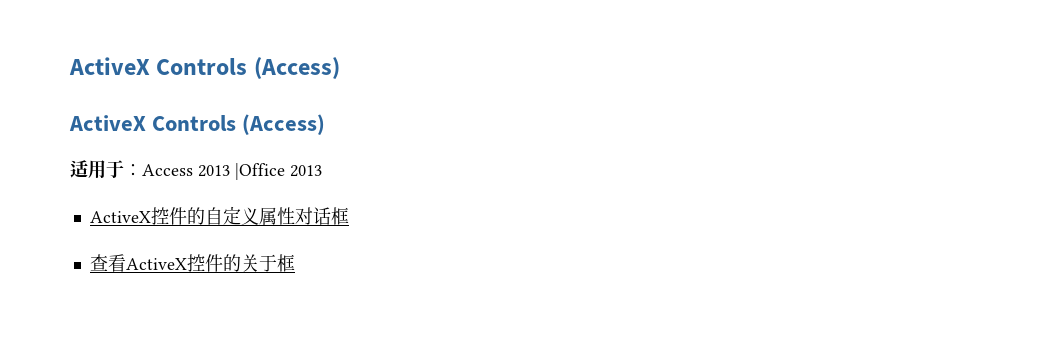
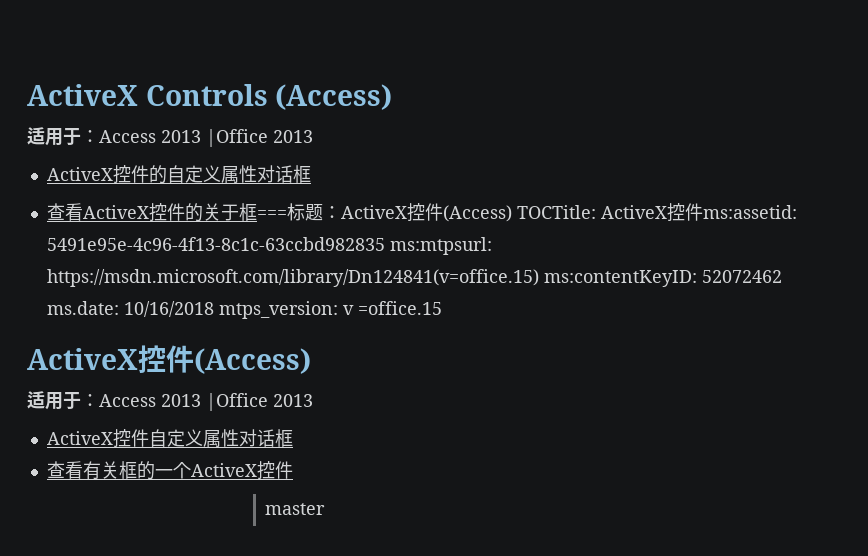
[69,57,340,79] [69,114,326,135] ActiveX Controls (Access) // ActiveX Controls (Access) -> [27,84,393,110] ActiveX Controls (Access)
(295, 263) none -> [256,203,797,222] [46,237,492,255] [46,269,782,287] [46,301,442,319] [27,345,311,374] [27,391,313,411] [46,429,293,448] [46,461,293,480] [265,503,326,515] ===标题：ActiveX控件(Access) TOCTitle: ActiveX控件ms:assetid: 5491e95e-4c96-4f13-8c1c-63ccbd982835 ms:mtpsurl: https://msdn.microsoft.com/library/Dn124841(v=office.15) ms:contentKeyID: 52072462 ms.date: 10/16/2018 mtps_version: v =office.15 // ActiveX控件(Access) // 适用于：Access 2013 |Office 2013 // ActiveX控件自定义属性对话框 // 查看有关框的一个ActiveX控件 // master

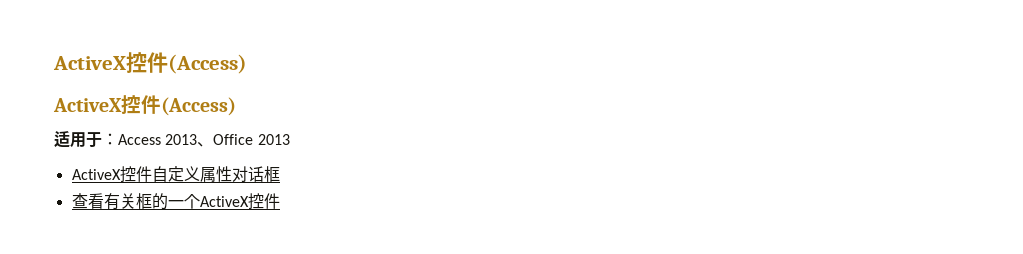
[27,84,393,110] [27,127,313,147] [46,165,311,184] [46,203,797,222] [46,237,492,255] [46,269,782,287] [46,301,442,319] ActiveX Controls (Access) // 适用于：Access 2013 |Office 2013 // ActiveX控件的自定义属性对话框 // 查看ActiveX控件的关于框===标题：ActiveX控件(Access) TOCTitle: ActiveX控件ms:assetid: 5491e95e-4c96-4f13-8c1c-63ccbd982835 ms:mtpsurl: https://msdn.microsoft.com/library/Dn124841(v=office.15) ms:contentKeyID: 52072462 ms.date: 10/16/2018 mtps_version: v =office.15 -> [53,52,247,74] ActiveX控件(Access)
[206,393,268,411] |Office -> [197,134,254,147] 、Office
[265,503,326,515] // master -> (280, 201) none

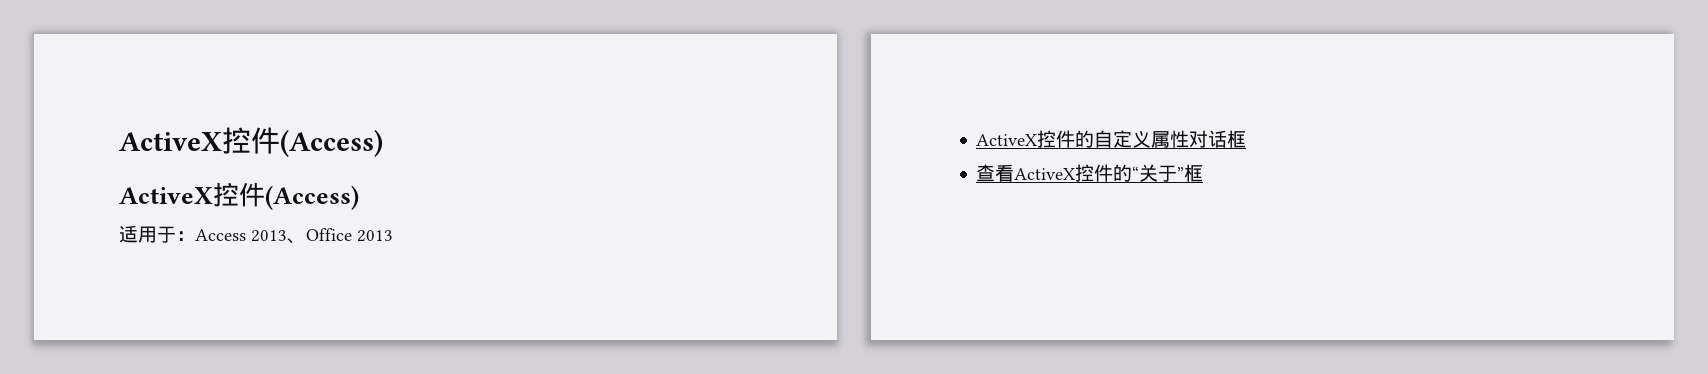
(152, 174) none -> [1075,130,1095,148] 的
[103,193,280,210] 有关框的一个ActiveX控件 -> [1014,164,1204,182] ActiveX控件的“关于”框

